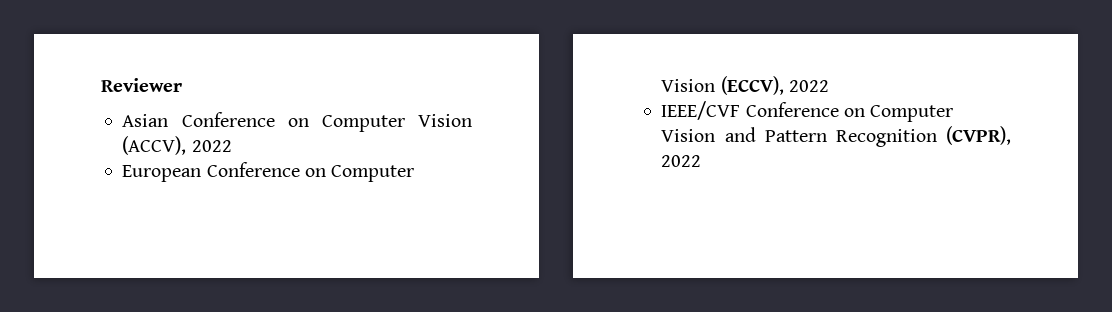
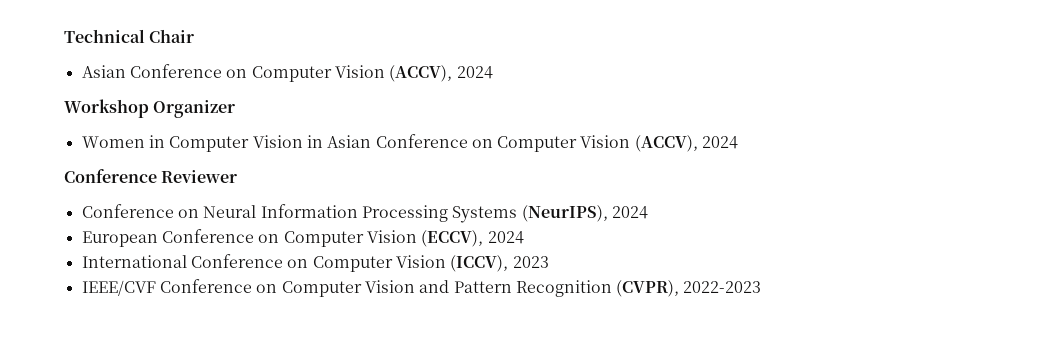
[101,78,182,92] [122,112,472,132] [122,136,232,155] Reviewer // Asian Conference on Computer Vision (ACCV), 2022 -> [64,29,195,43] [81,64,493,82] [64,99,236,118] [81,134,739,152] [64,169,238,183] [81,204,648,223] Technical Chair // Asian Conference on Computer Vision (ACCV), 2024 // Workshop Organizer // Women in Computer Vision in Asian Conference on Computer Vision (ACCV), 2024 // Conference Reviewer // Conference on Neural Information Processing Systems (NeurIPS), 2024
[788,80,829,92] 2022 -> [487,231,524,244] [81,254,549,272] 2024 // International Conference on Computer Vision (ICCV), 2023
[661,155,702,167] 2022 -> [683,281,762,293] 2022-2023

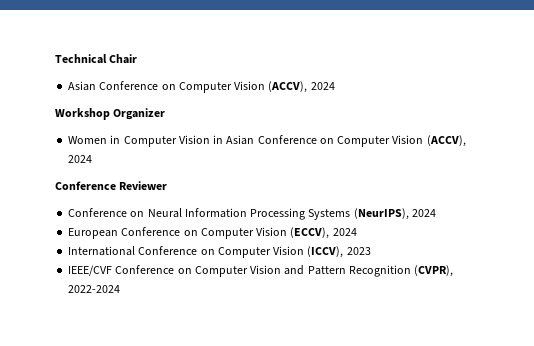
[683,281,762,293] 2022-2023 -> [68,285,121,293] 2022-2024

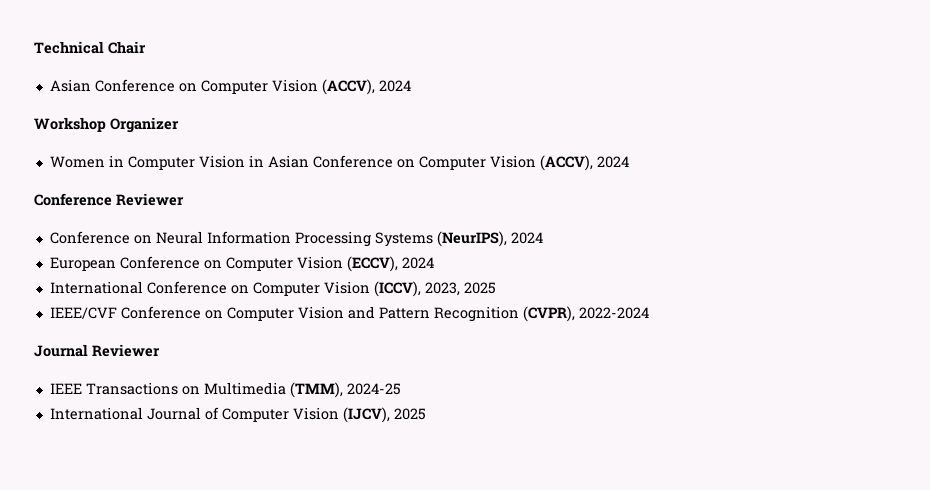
[346,247,371,255] 2023 -> [424,282,496,296] 2023, 2025
(121, 289) none -> [34,344,160,357] [49,382,401,398] [49,407,426,423] // Journal Reviewer // IEEE Transactions on Multimedia (TMM), 2024-25 // International Journal of Computer Vision (IJCV), 2025

